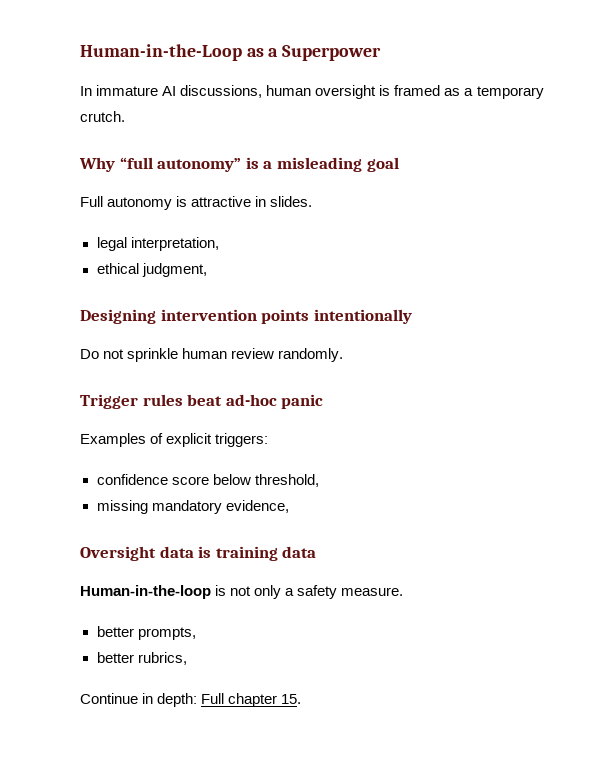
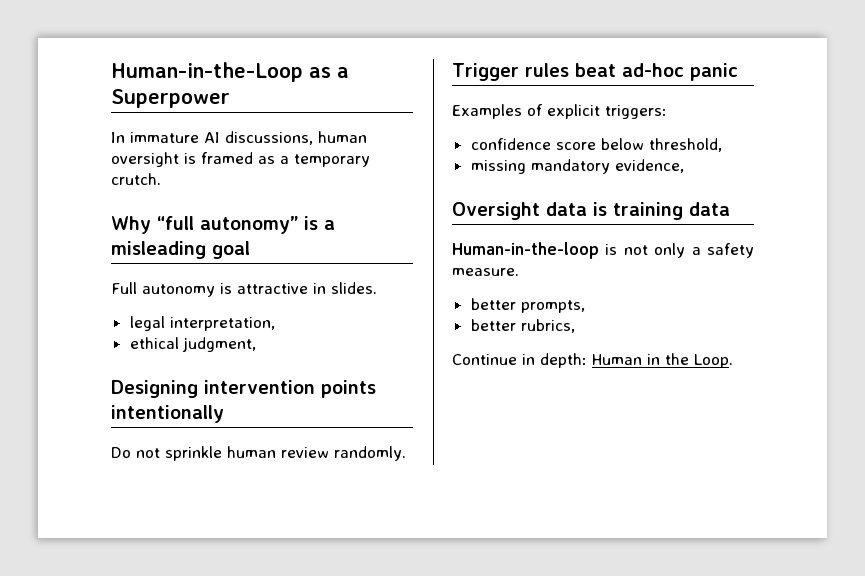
[201,693,302,707] Full chapter 15. -> [592,353,733,368] Human in the Loop.

